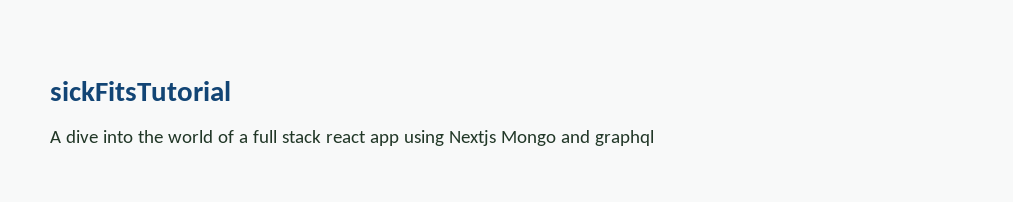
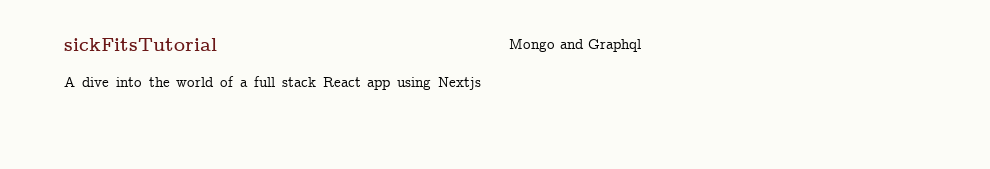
[325,131,366,143] react -> [322,77,361,87] React
[594,130,654,146] graphql -> [588,39,641,52] Graphql

